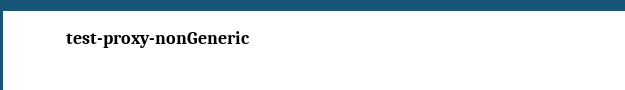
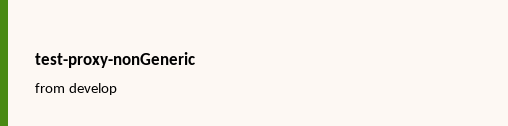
(250, 39) none -> [35,83,117,95] // from develop

